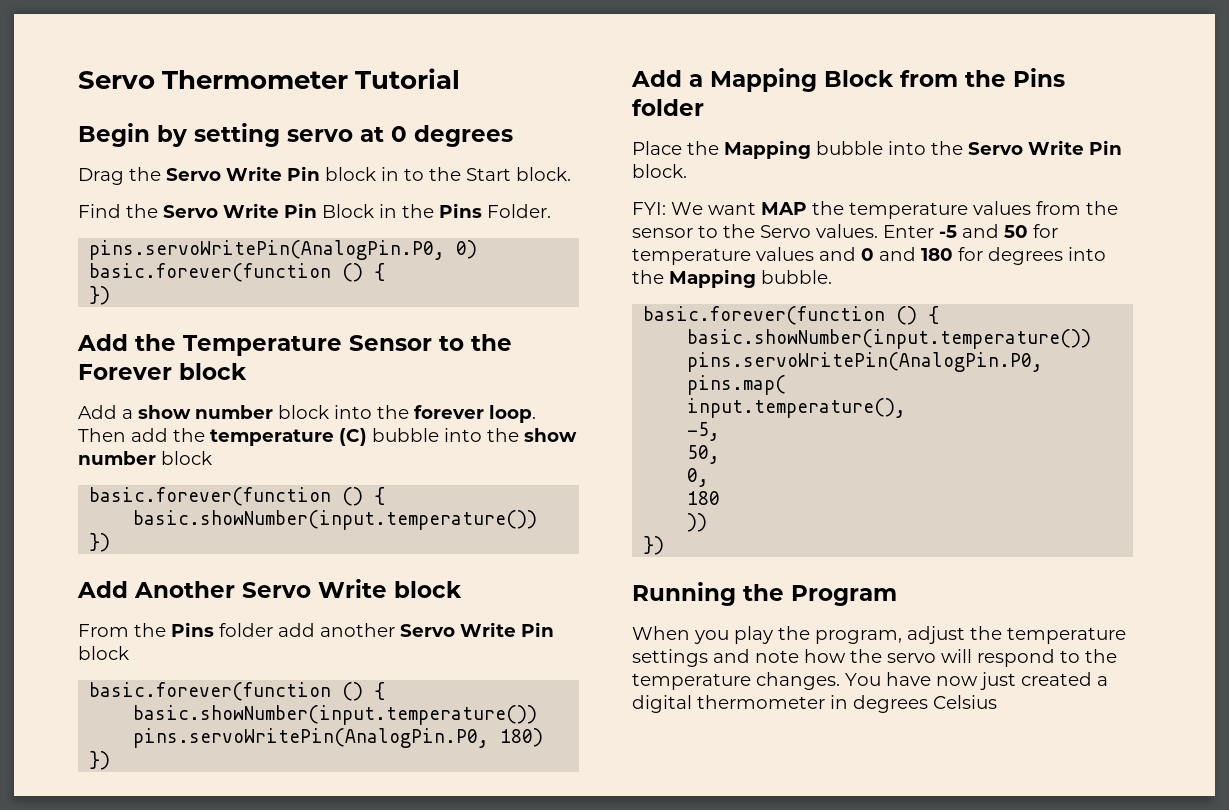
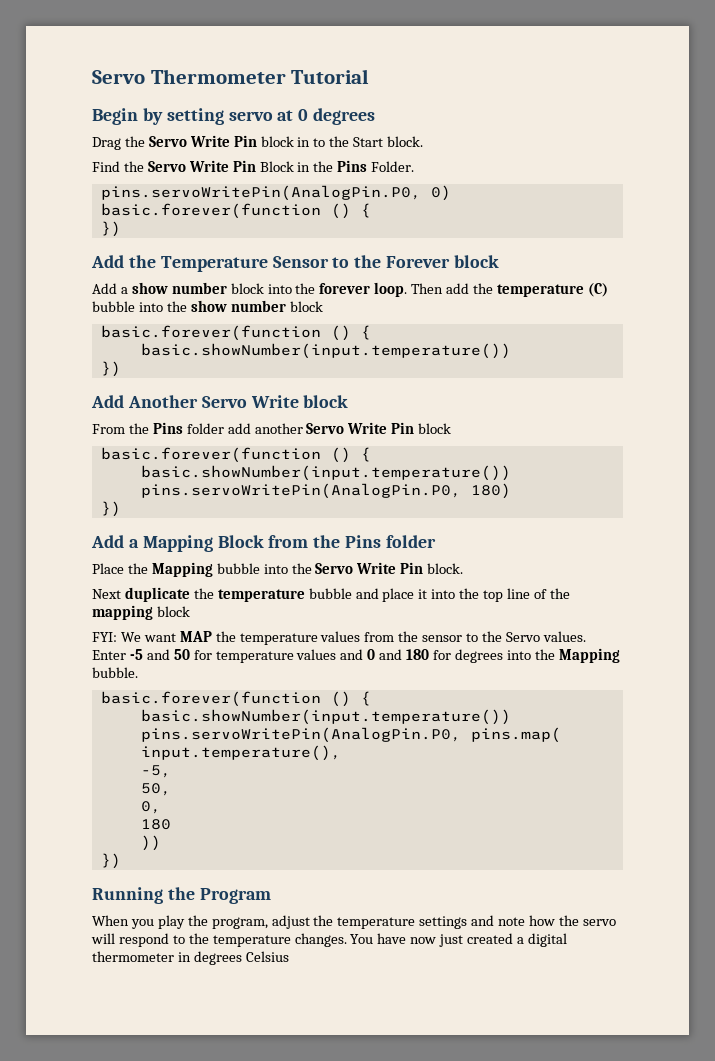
(687, 171) none -> [92,587,570,602] [92,605,190,620] // Next duplicate the temperature bubble and place it into the top line of the mapping block

